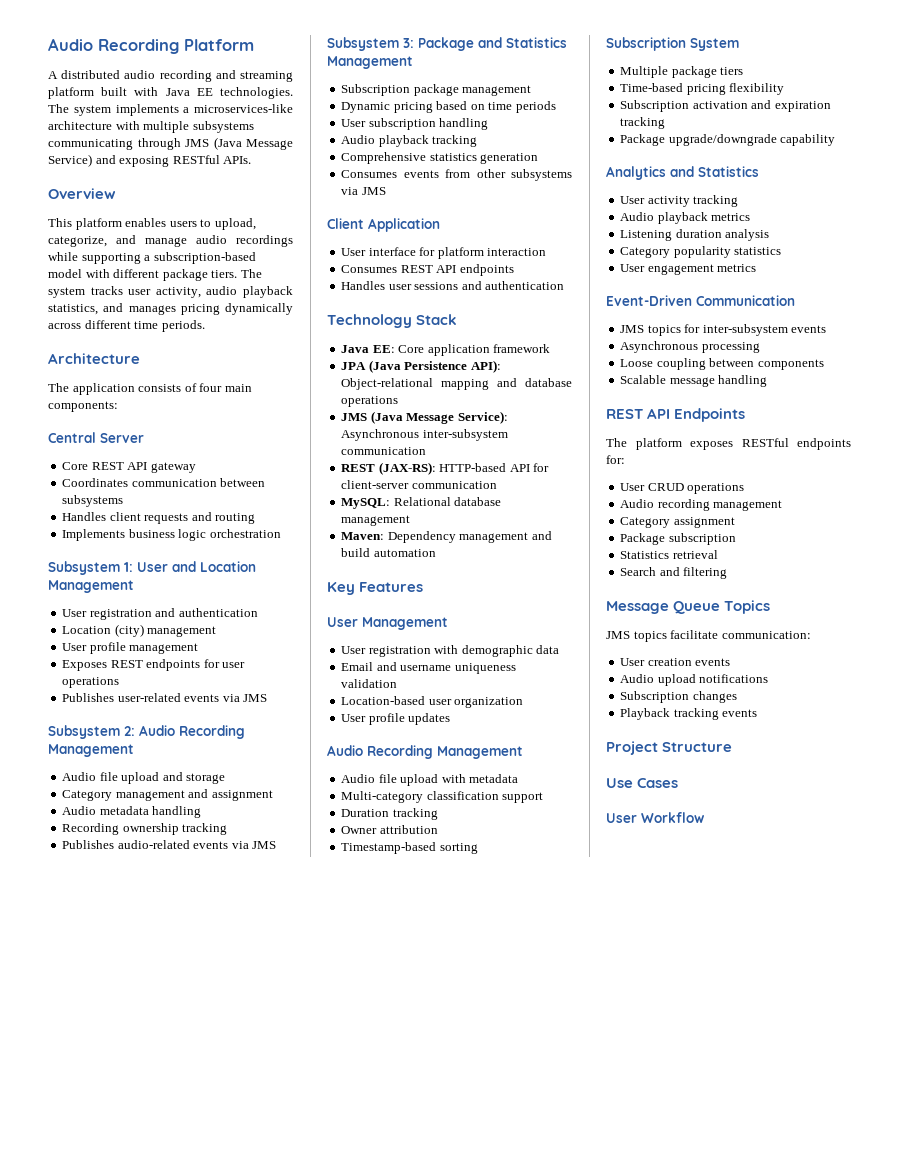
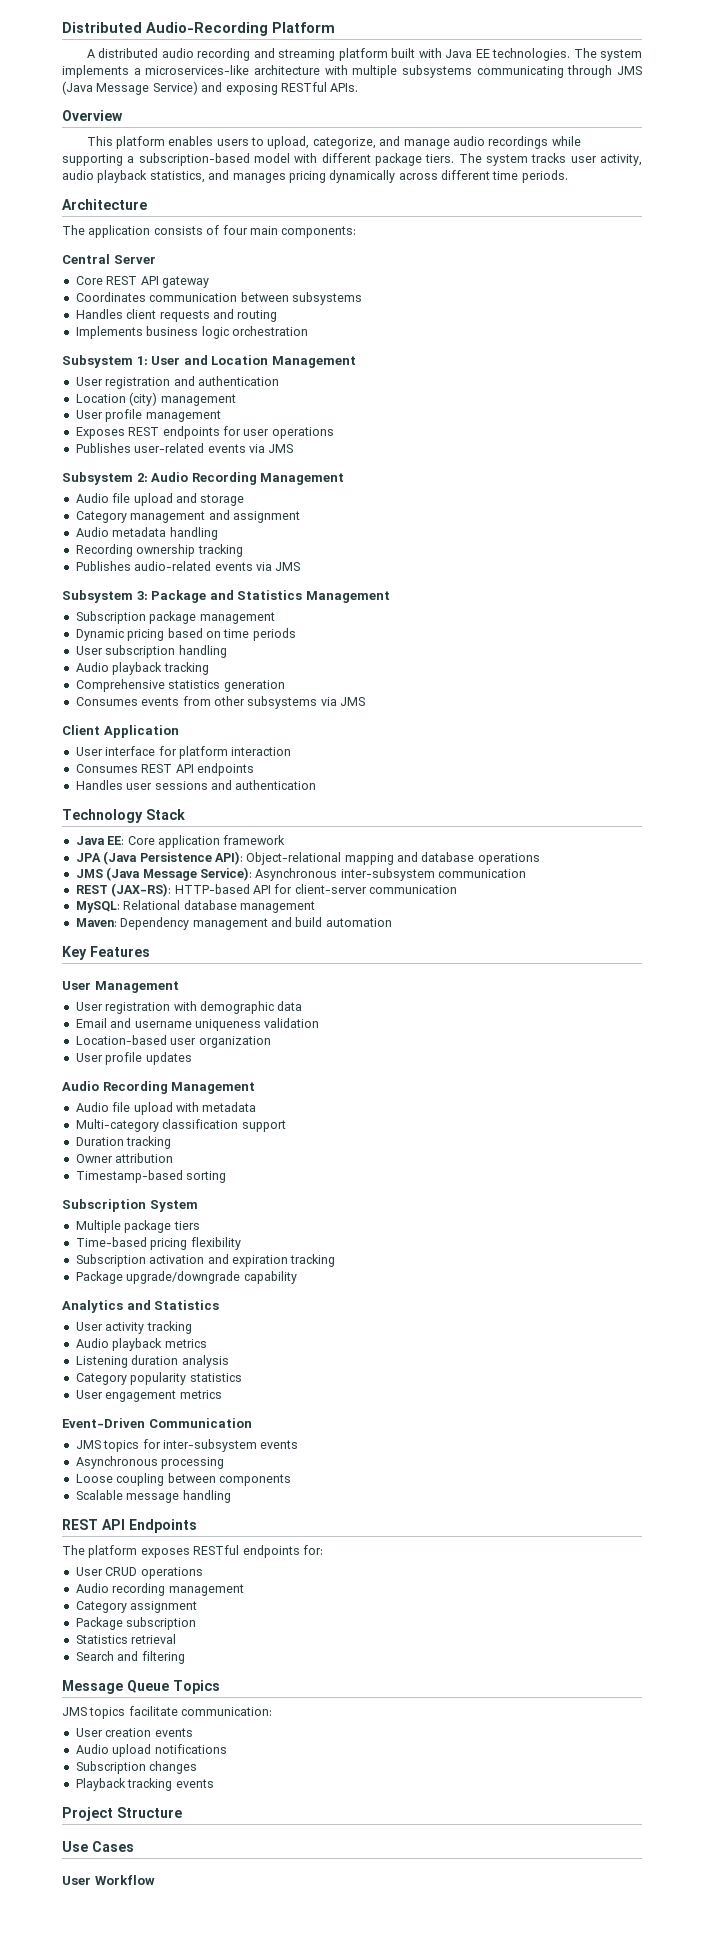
[48,38,179,54] Audio Recording -> [62,22,268,36] Distributed Audio-Recording

